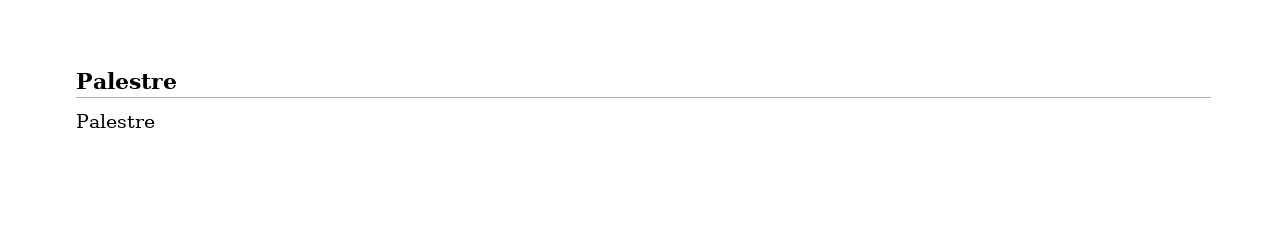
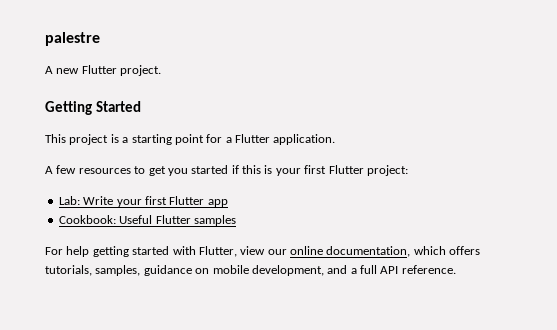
[76,72,177,89] [76,114,155,128] Palestre // Palestre -> [45,32,100,46] [45,65,162,76] [45,101,141,115] [45,134,336,145] [45,165,408,176] [58,196,228,207] [58,215,236,226] [45,246,481,257] [45,265,456,276] palestre // A new Flutter project. // Getting Started // This project is a starting point for a Flutter application. // A few resources to get you started if this is your first Flutter project: // Lab: Write your first Flutter app // Cookbook: Useful Flutter samples // For help getting started with Flutter, view our online documentation, which offers tutorials, samples, guidance on mobile development, and a full API reference.

